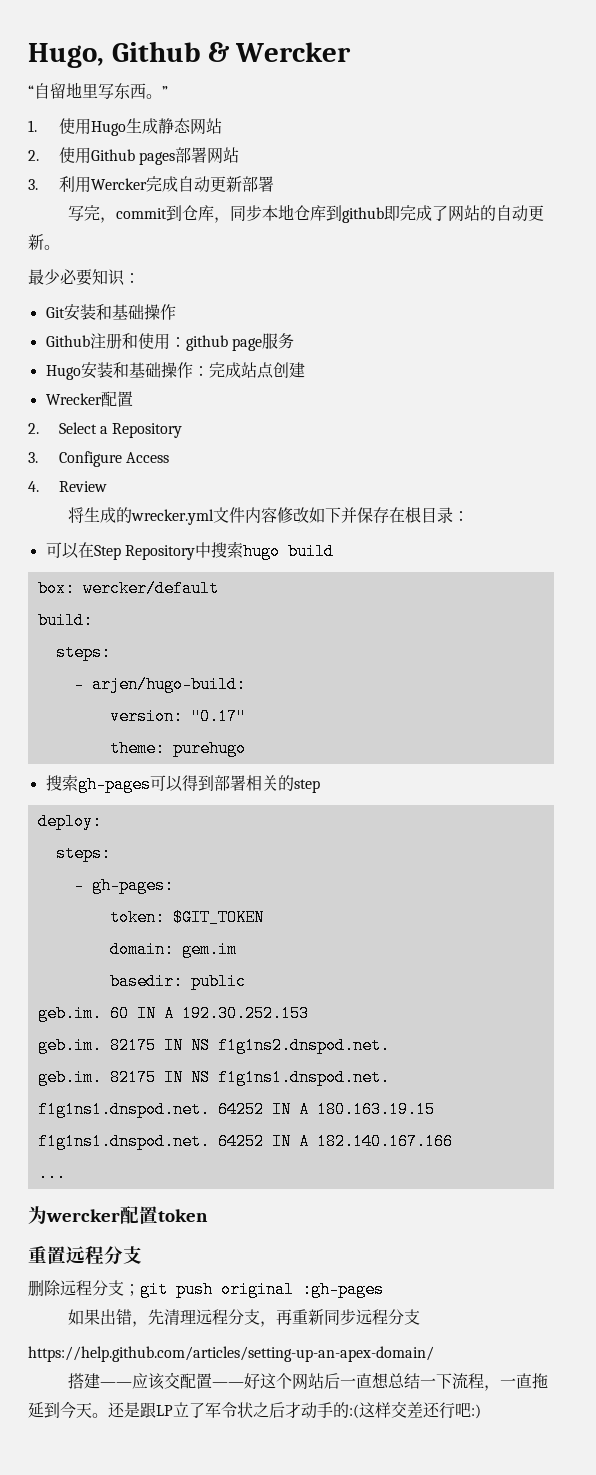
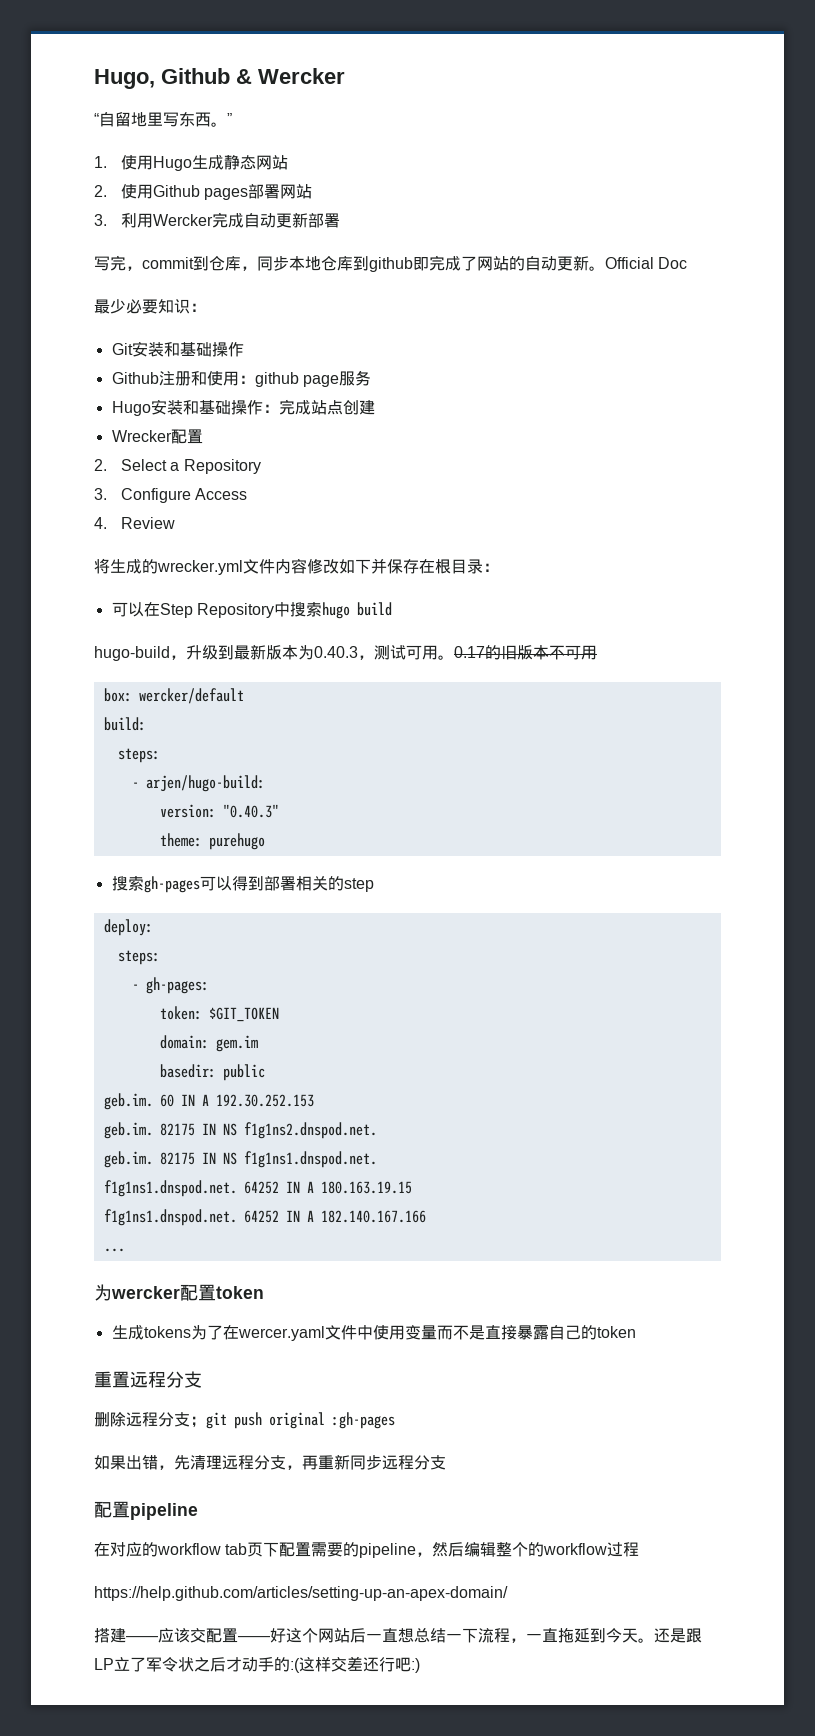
(60, 247) none -> [605,257,688,269] Official Doc
(334, 551) none -> [94,644,597,661] // hugo-build，升级到最新版本为0.40.3，测试可用。0.17的旧版本不可用
[190,708,246,725] "0.17" -> [222,804,279,818] "0.40.3"
(208, 1215) none -> [111,1325,636,1341] // 生成tokens为了在wercer.yaml文件中使用变量而不是直接暴露自己的token
(421, 1317) none -> [94,1501,198,1520] [94,1542,640,1558] // 配置pipeline // 在对应的workflow tab页下配置需要的pipeline，然后编辑整个的workflow过程

